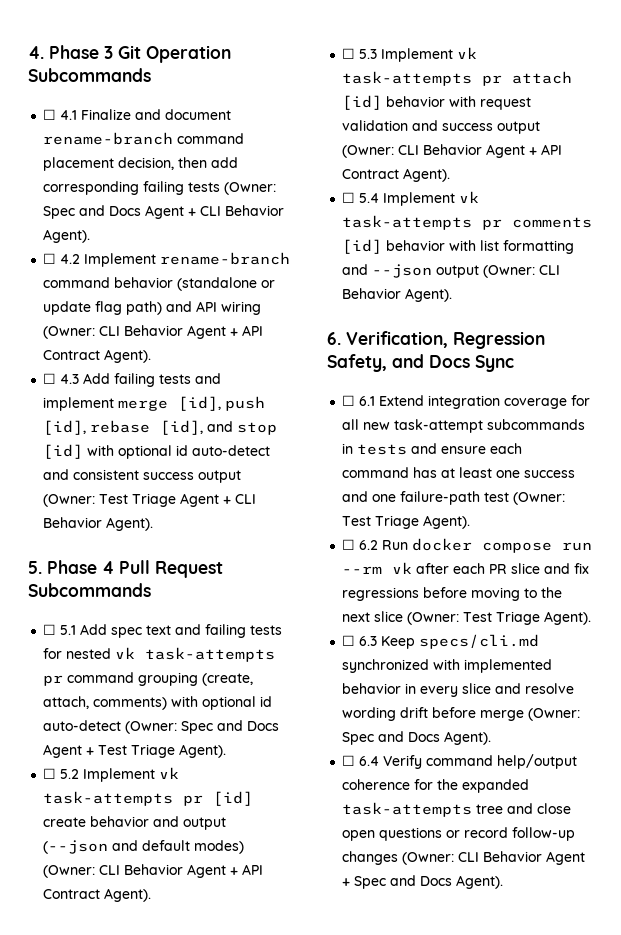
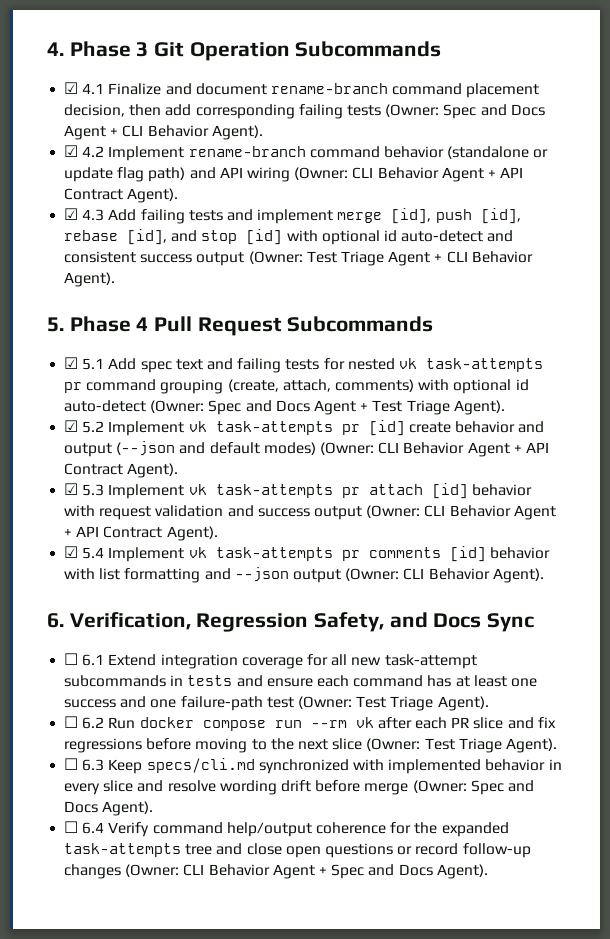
[43,109,57,120] ☐ -> [64,82,79,94] ☑
[43,253,57,264] ☐ -> [64,145,79,157] ☑
[43,373,57,384] ☐ -> [64,208,79,220] ☑
[43,624,57,635] ☐ -> [64,357,79,369] ☑
[43,768,57,779] ☐ -> [64,420,79,432] ☑
[342,48,356,59] ☐ -> [64,483,79,495] ☑
[342,192,356,203] ☐ -> [64,546,79,558] ☑

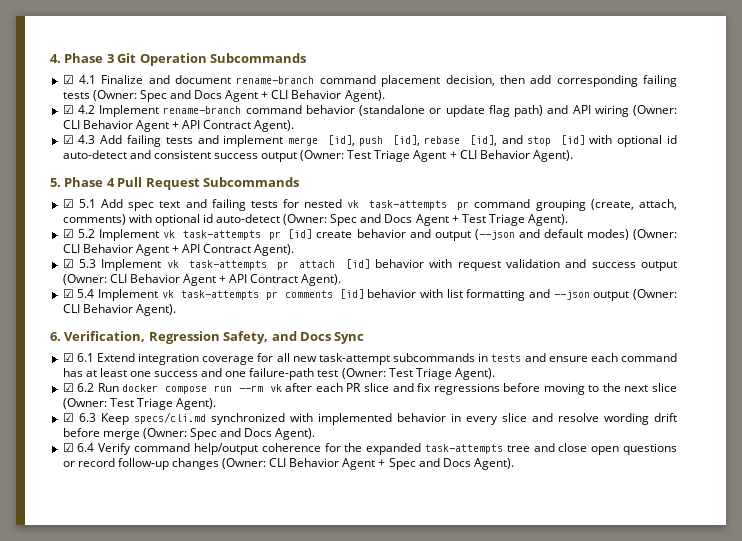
[64,653,79,665] ☐ -> [62,353,74,362] ☑
[64,716,79,728] ☐ -> [62,383,74,392] ☑
[64,758,79,770] ☐ -> [62,413,74,422] ☑
[64,821,79,833] ☐ -> [62,443,74,452] ☑

